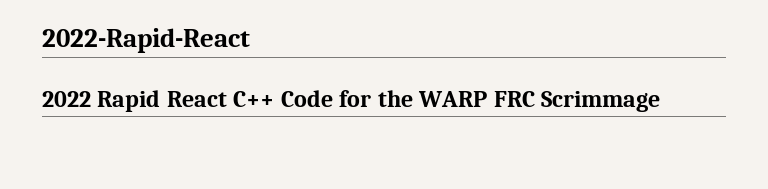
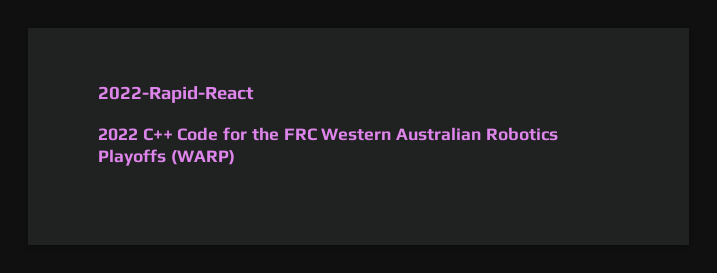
[97,90,227,112] Rapid React -> (138, 134) none
[418,91,661,112] WARP FRC Scrimmage -> [283,127,558,141] [98,149,235,166] FRC Western Australian Robotics Playoffs (WARP)

